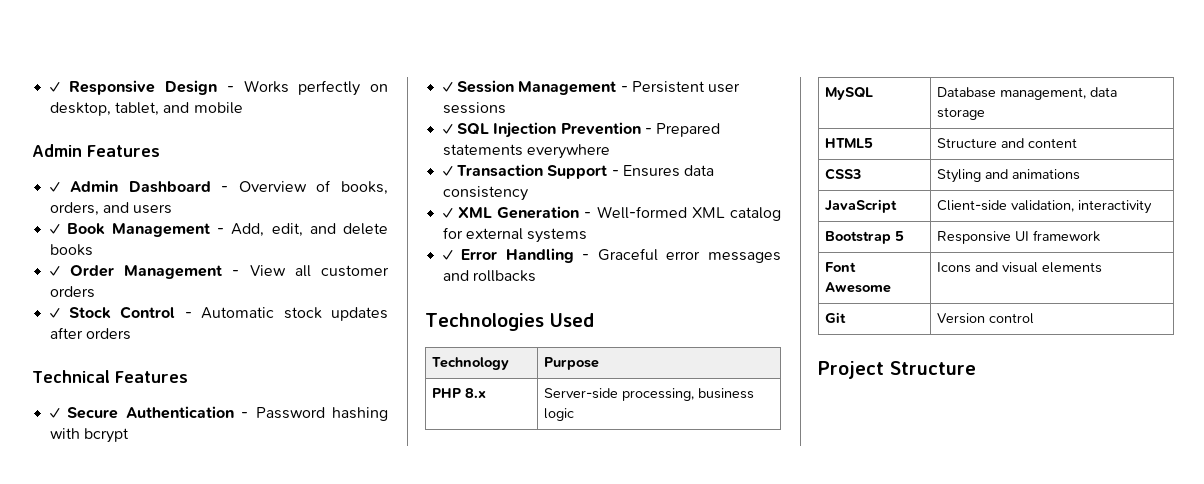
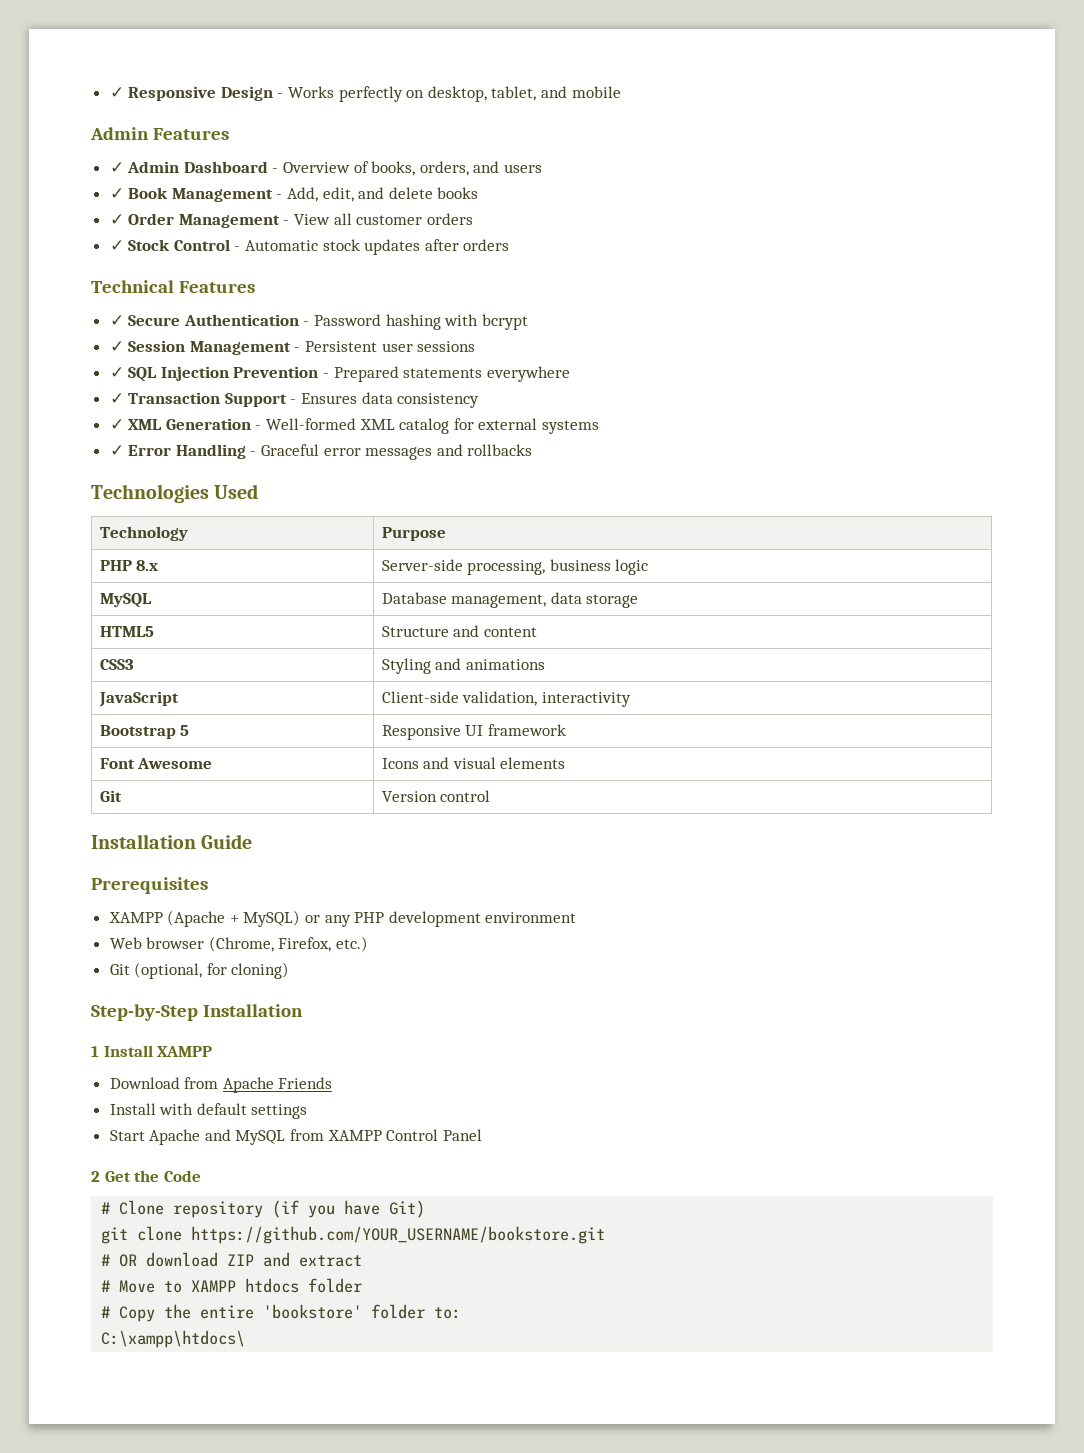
[818,361,976,379] Project Structure -> [91,834,253,849] [91,877,208,894] [108,910,577,927] [109,936,369,952] [109,962,290,979] [91,1004,303,1021] [91,1045,213,1057] [109,1077,333,1093] [109,1103,308,1119] [109,1129,482,1145] [91,1170,201,1182] [101,1200,426,1218] [101,1226,606,1244] [101,1252,363,1267] [101,1278,363,1293] [101,1304,462,1322] [101,1330,246,1348] Installation Guide // Prerequisites // XAMPP (Apache + MySQL) or any PHP development environment // Web browser (Chrome, Firefox, etc.) // Git (optional, for cloning) // Step-by-Step Installation // 1 Install XAMPP // Download from Apache Friends // Install with default settings // Start Apache and MySQL from XAMPP Control Panel // 2 Get the Code // # Clone repository (if you have Git) // git clone https://github.com/YOUR_USERNAME/bookstore.git // # OR download ZIP and extract // # Move to XAMPP htdocs folder // # Copy the entire 'bookstore' folder to: // C:\xampp\htdocs\

